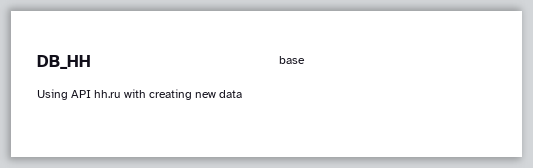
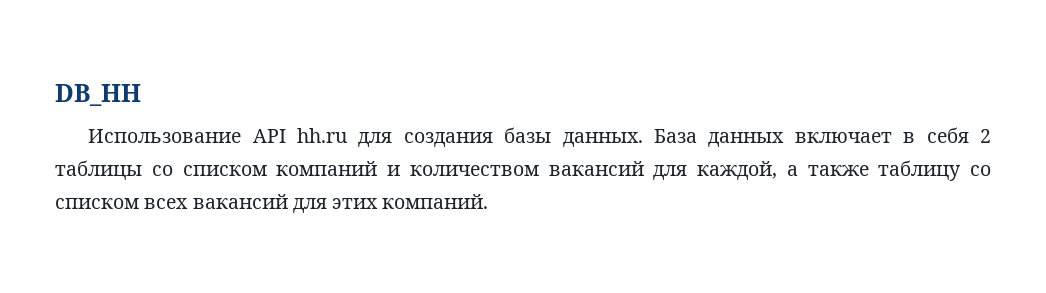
[37,89,68,100] Using -> [88,129,242,143] Использование
[123,89,243,100] [279,56,305,64] with creating new data base -> [358,127,991,147] [55,160,991,181] [55,194,489,213] для создания базы данных. База данных включает в себя 2 таблицы со списком компаний и количеством вакансий для каждой, а также таблицу со списком всех вакансий для этих компаний.

